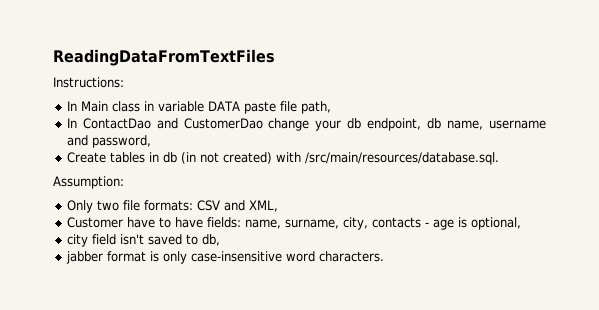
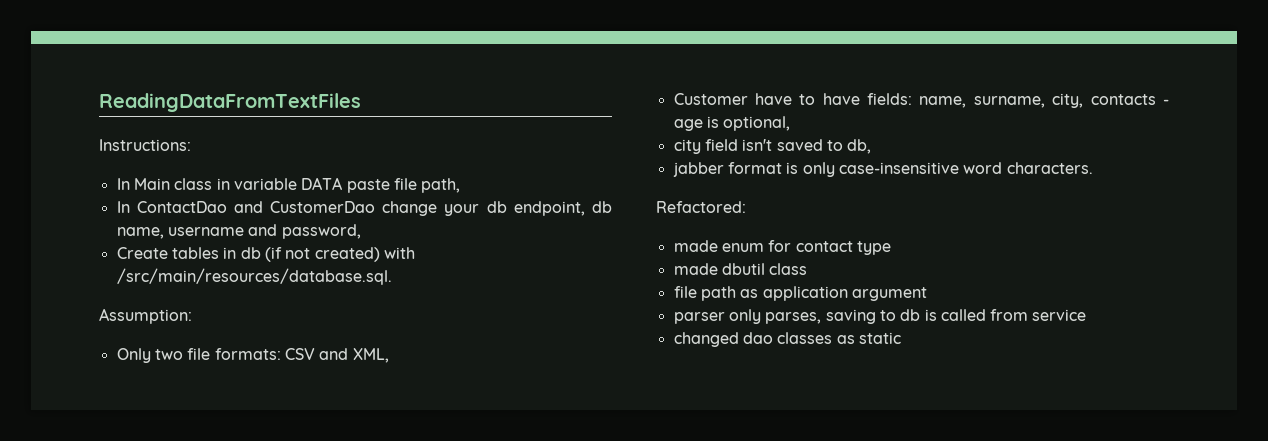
[180,152,196,164] (in -> [264,247,282,262] (if
(384, 256) none -> [656,201,746,213] [673,240,891,255] [673,263,808,275] [673,286,927,301] [673,309,1087,324] [673,332,901,347] // Refactored: // made enum for contact type // made dbutil class // file path as application argument // parser only parses, saving to db is called from service // changed dao classes as static

